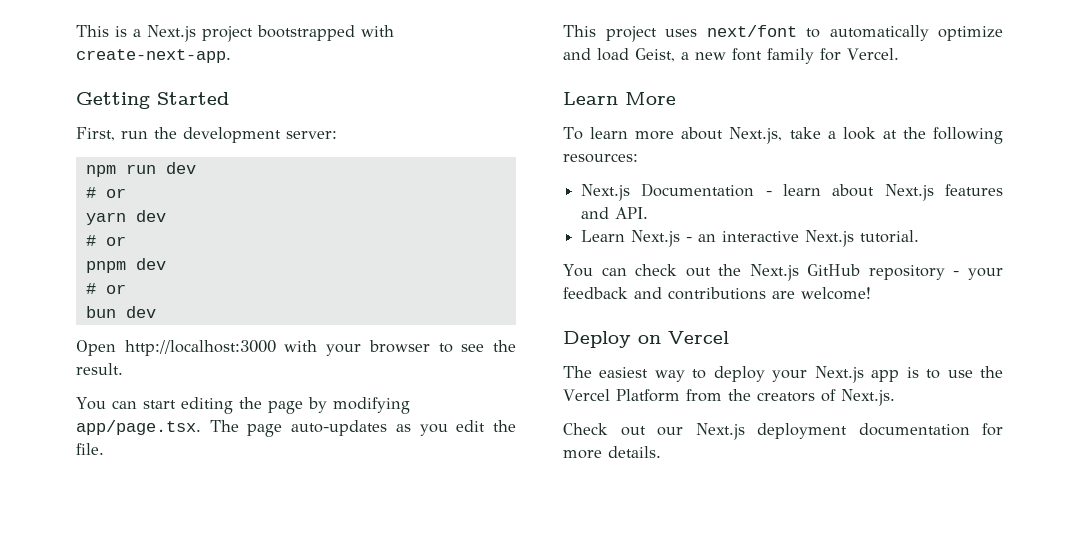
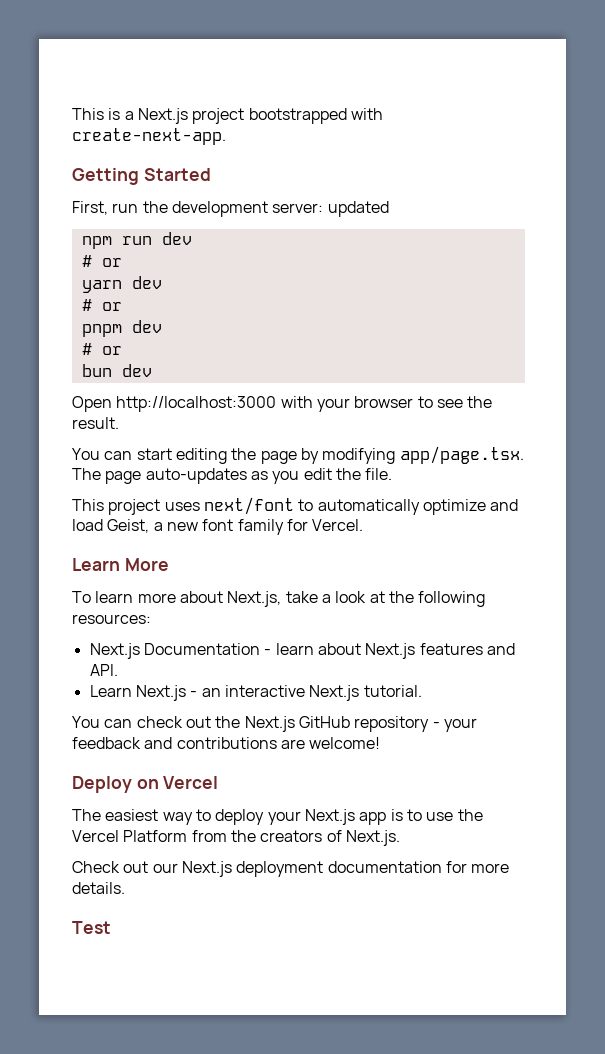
(337, 135) none -> [327,201,389,217] updated
(661, 452) none -> [72,921,111,934] // Test

